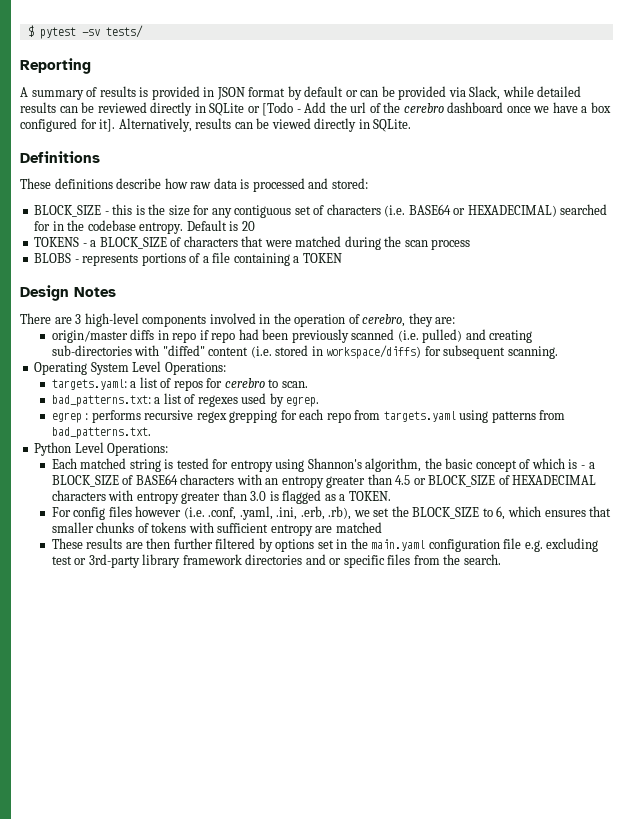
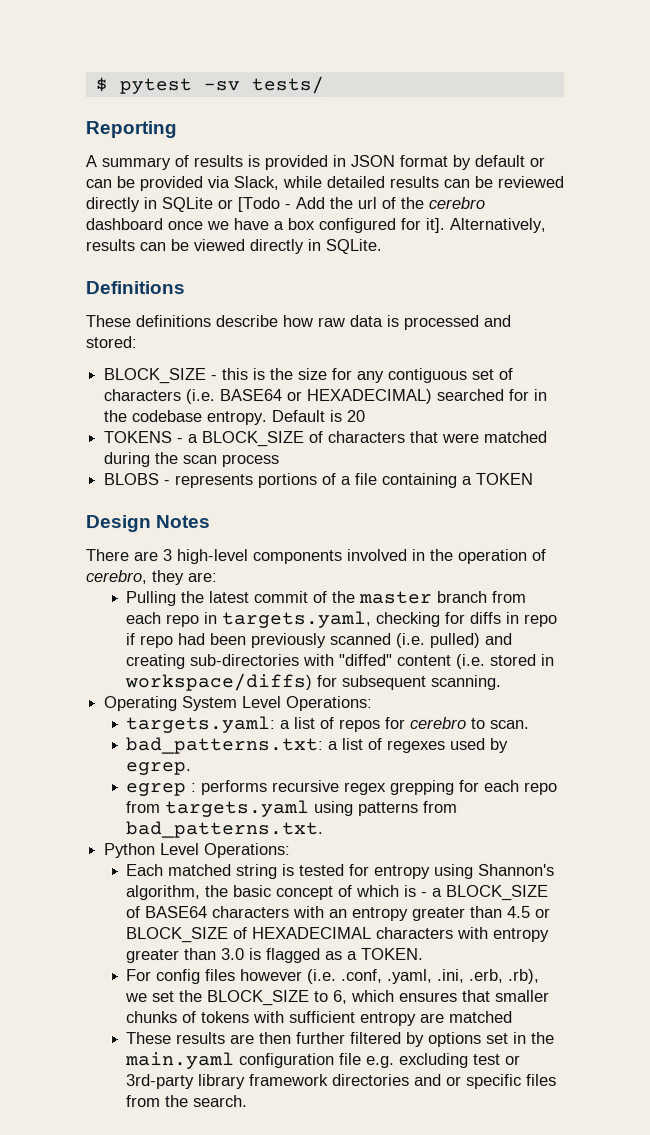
[51,330,128,343] origin/master -> [126,590,528,607] [126,610,467,629] Pulling the latest commit of the master branch from each repo in targets.yaml, checking for

